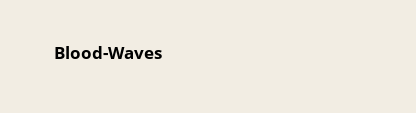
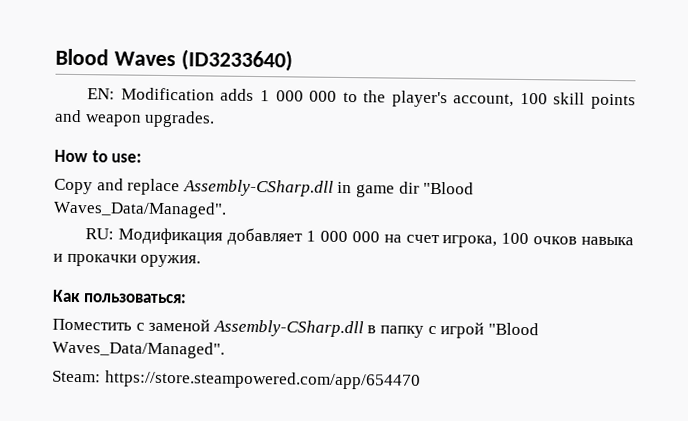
[54,46,162,59] Blood-Waves -> [55,48,293,72] [87,87,636,110] [54,109,216,128] [54,149,143,163] [54,178,475,198] [53,200,227,219] [85,227,634,248] [53,253,202,268] [52,289,187,304] [52,318,539,339] [52,340,225,359] [52,370,421,390] Blood Waves (ID3233640) // EN: Modification adds 1 000 000 to the player's account, 100 skill points and weapon upgrades. // How to use: // Copy and replace Assembly-CSharp.dll in game dir "Blood Waves_Data/Managed". // RU: Модификация добавляет 1 000 000 на счет игрока, 100 очков навыка и прокачки оружия. // Как пользоваться: // Поместить с заменой Assembly-CSharp.dll в папку с игрой "Blood Waves_Data/Managed". // Steam: https://store.steampowered.com/app/654470

